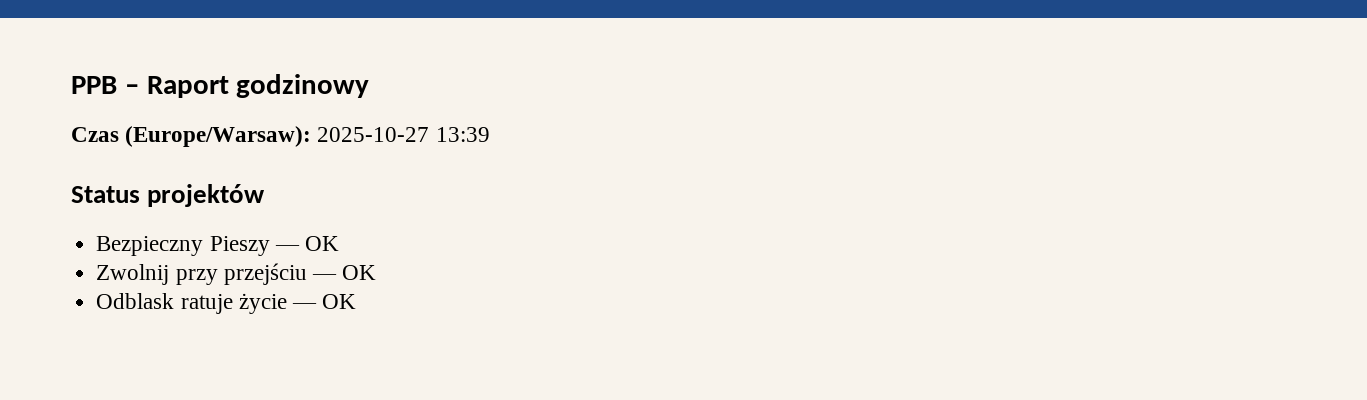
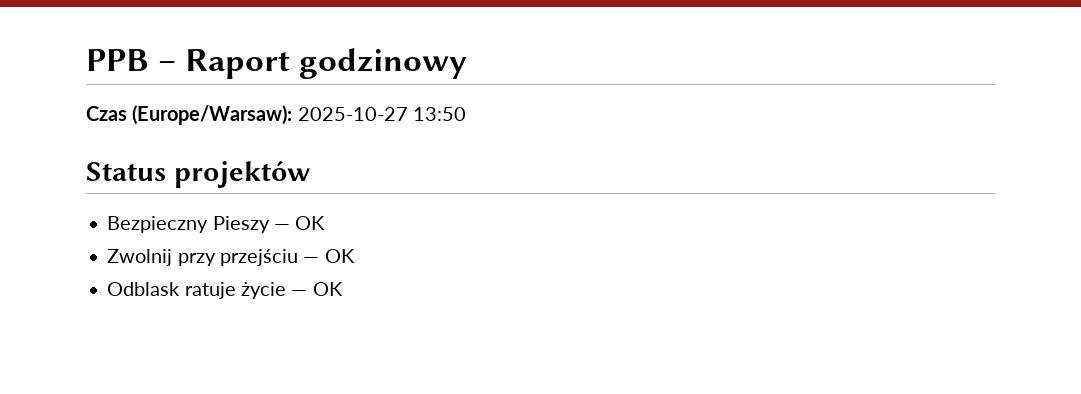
[435,127,490,142] 13:39 -> [412,107,466,121] 13:50

